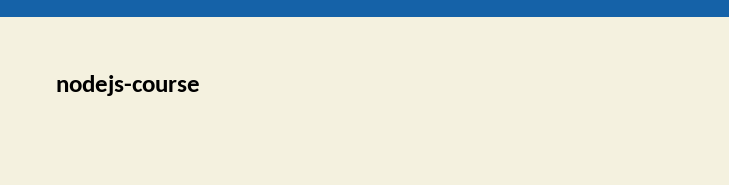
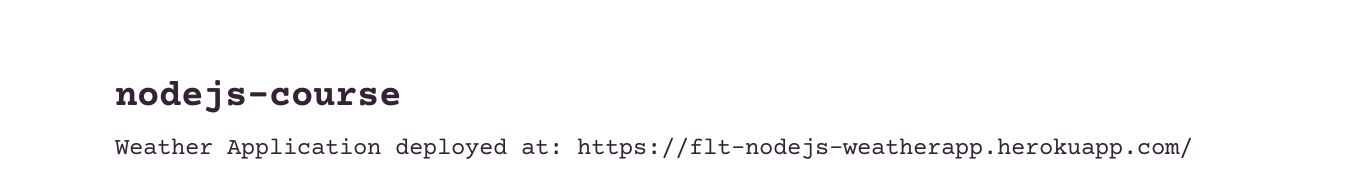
(200, 85) none -> [114,137,1193,159] // Weather Application deployed at: https://flt-nodejs-weatherapp.herokuapp.com/

